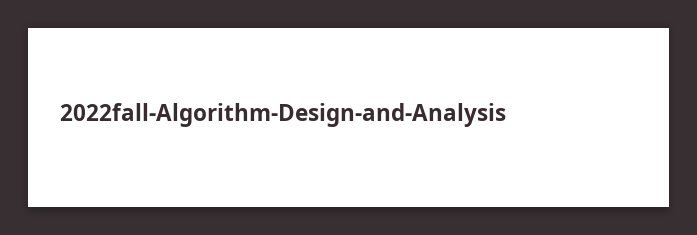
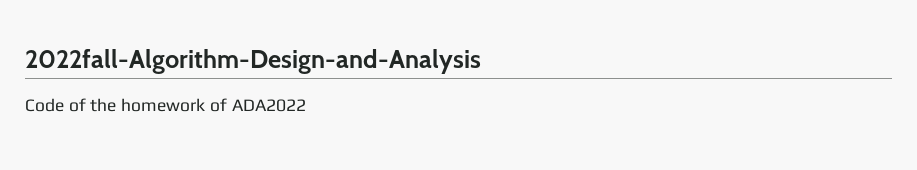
(506, 115) none -> [25,98,306,112] // Code of the homework of ADA2022

